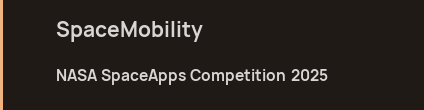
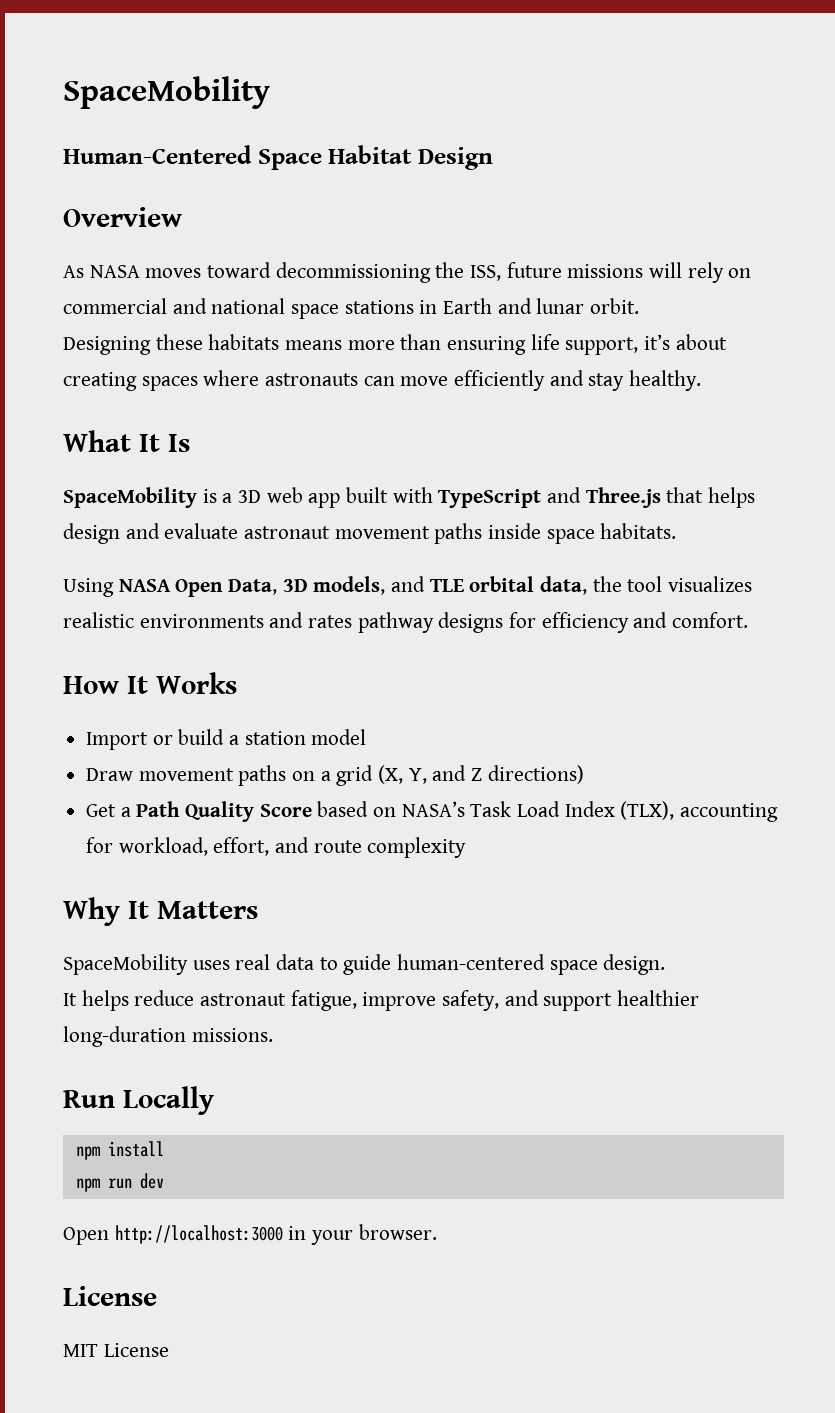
[56,69,328,85] NASA SpaceApps Competition 2025 -> [63,145,493,170] [63,207,182,227] [63,262,752,283] [63,298,640,319] [63,334,727,355] [63,370,702,391] [63,430,190,452] [63,487,756,508] [63,523,677,544] [63,576,753,597] [63,612,749,633] [63,672,237,694] [86,729,367,750] [86,765,584,786] [86,801,779,822] [86,837,467,858] [63,897,258,926] [63,954,666,975] [63,990,700,1011] [63,1026,273,1047] [63,1086,214,1115] [75,1141,164,1160] [75,1173,164,1192] [63,1224,437,1245] [63,1286,157,1306] [63,1343,169,1357] Human-Centered Space Habitat Design // Overview // As NASA moves toward decommissioning the ISS, future missions will rely on commercial and national space stations in Earth and lunar orbit. // Designing these habitats means more than ensuring life support, it’s about creating spaces where astronauts can move efficiently and stay healthy. // What It Is // SpaceMobility is a 3D web app built with TypeScript and Three.js that helps design and evaluate astronaut movement paths inside space habitats. // Using NASA Open Data, 3D models, and TLE orbital data, the tool visualizes realistic environments and rates pathway designs for efficiency and comfort. // How It Works // Import or build a station model // Draw movement paths on a grid (X, Y, and Z directions) // Get a Path Quality Score based on NASA’s Task Load Index (TLX), accounting for workload, effort, and route complexity // Why It Matters // SpaceMobility uses real data to guide human-centered space design. // It helps reduce astronaut fatigue, improve safety, and support healthier long-duration missions. // Run Locally // npm install // npm run dev // Open http://localhost:3000 in your browser. // License // MIT License

